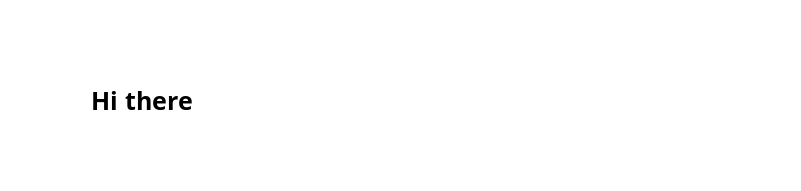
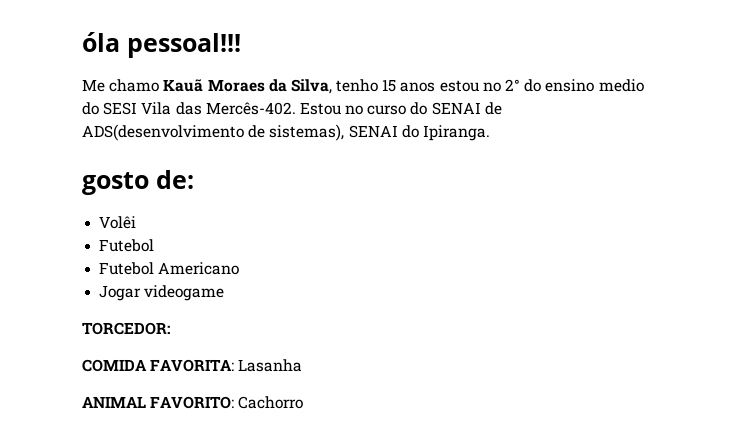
[91,91,193,110] Hi there -> [82,32,241,58] [82,79,644,94] [82,102,502,115] [82,124,490,141] [82,170,194,195] [99,216,137,229] [99,239,155,252] [99,262,240,275] [99,285,225,301] [82,322,170,335] [82,359,303,372] [82,396,304,409] óla pessoal!!! // Me chamo Kauã Moraes da Silva, tenho 15 anos estou no 2° do ensino medio do SESI Vila das Mercês-402. Estou no curso do SENAI de ADS(desenvolvimento de sistemas), SENAI do Ipiranga. // gosto de: // Volêi // Futebol // Futebol Americano // Jogar videogame // TORCEDOR: // COMIDA FAVORITA: Lasanha // ANIMAL FAVORITO: Cachorro

